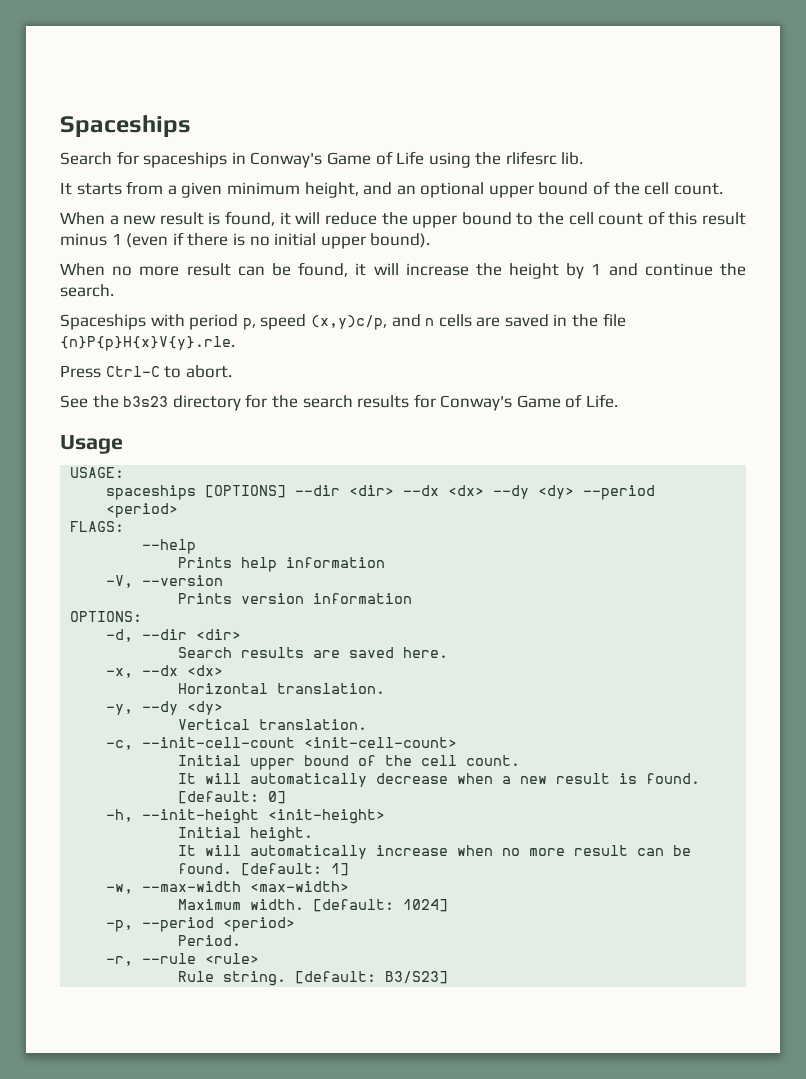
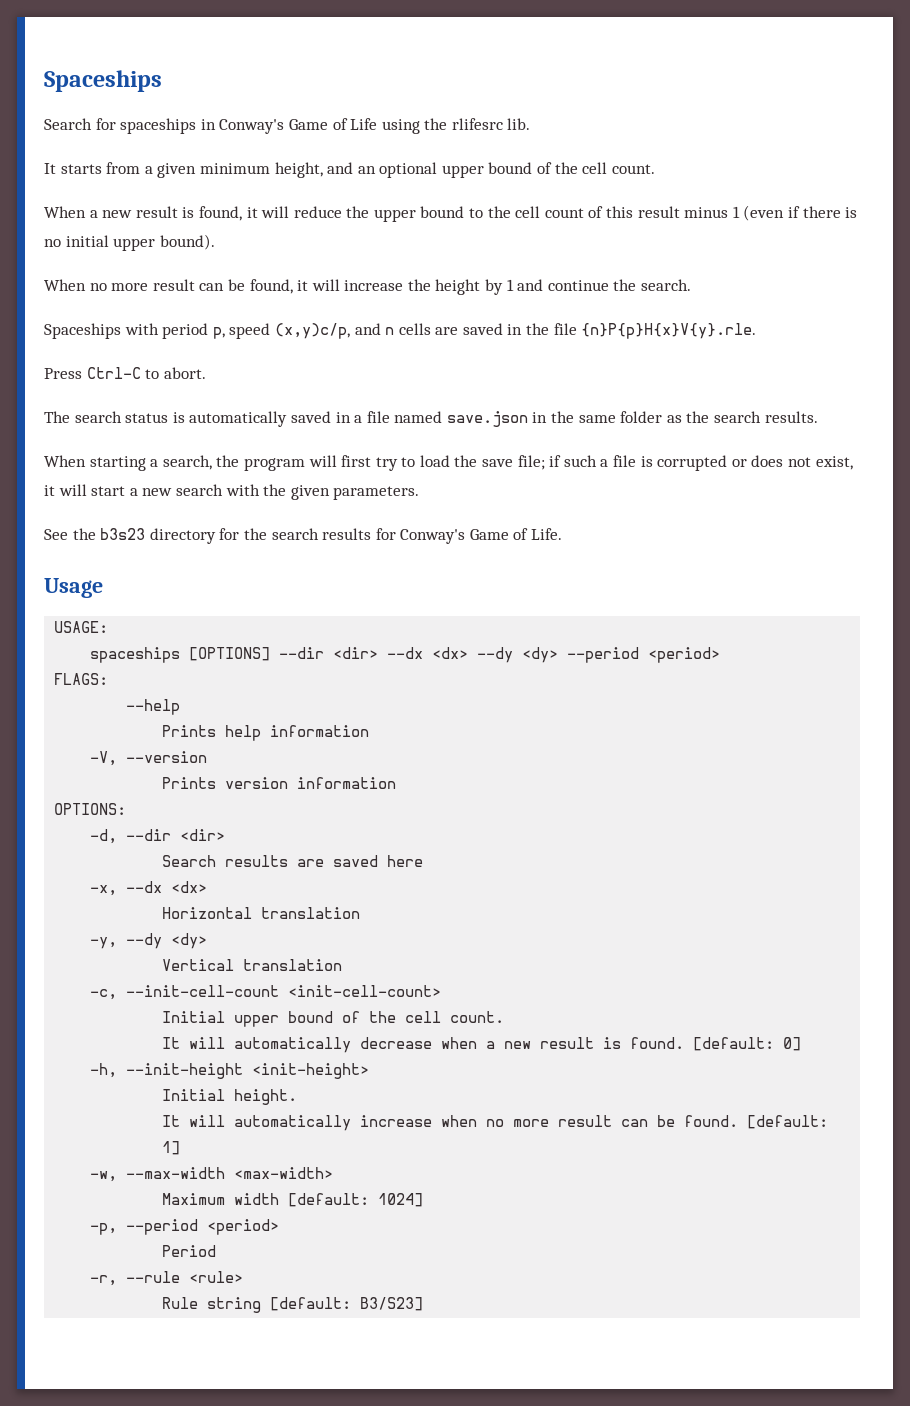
(232, 371) none -> [44,411,818,427] [44,455,853,471] [44,484,420,500] // The search status is automatically saved in a file named save.json in the same folder as the search results. // When starting a search, the program will first try to load the save file; if such a file is corrupted or does not exist, it will start a new search with the given parameters.
[403,647,449,658] here. -> [387,855,424,867] here
[277,683,386,694] translation. -> [261,907,361,919] translation
[259,719,368,730] translation. -> [243,959,343,971] translation
[250,899,305,910] width. -> [234,1193,280,1205] width
[178,935,242,946] Period. -> [162,1245,217,1257] Period
[223,971,287,986] string. -> [207,1297,262,1313] string

